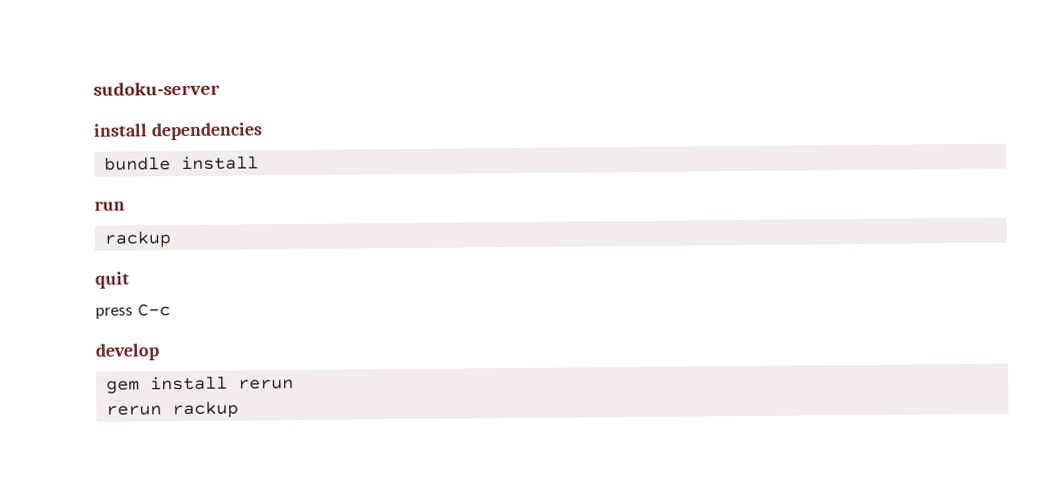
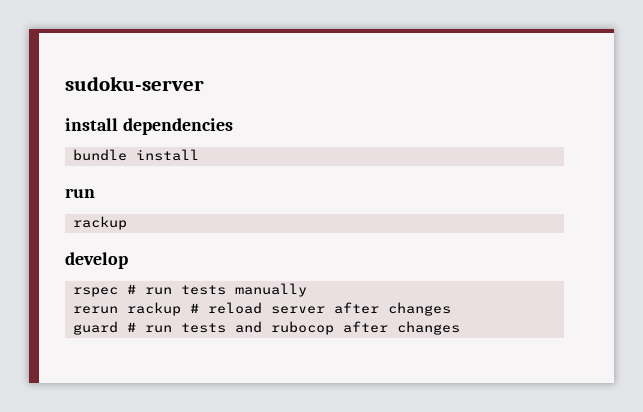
[95,271,130,289] [95,304,171,319] [95,343,159,361] [106,375,295,394] [106,401,240,419] quit // press C-c // develop // gem install rerun // rerun rackup -> [65,252,128,269] [72,283,307,297] [72,302,451,316] [72,321,460,335] develop // rspec # run tests manually // rerun rackup # reload server after changes // guard # run tests and rubocop after changes

